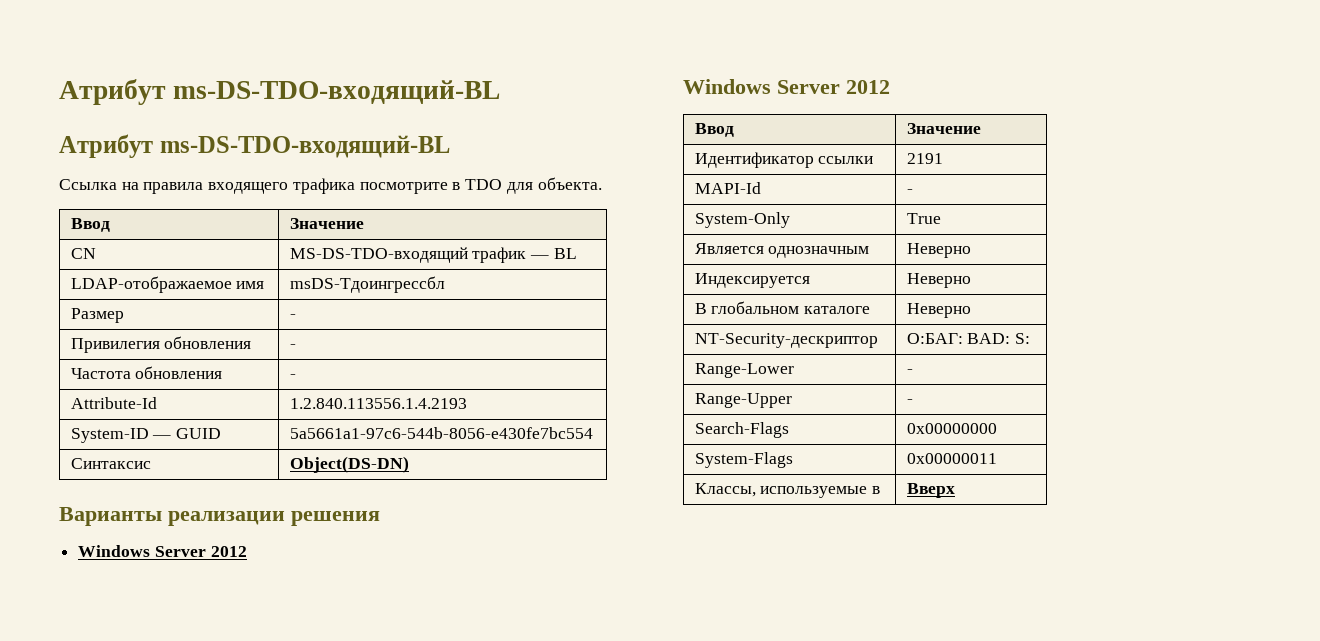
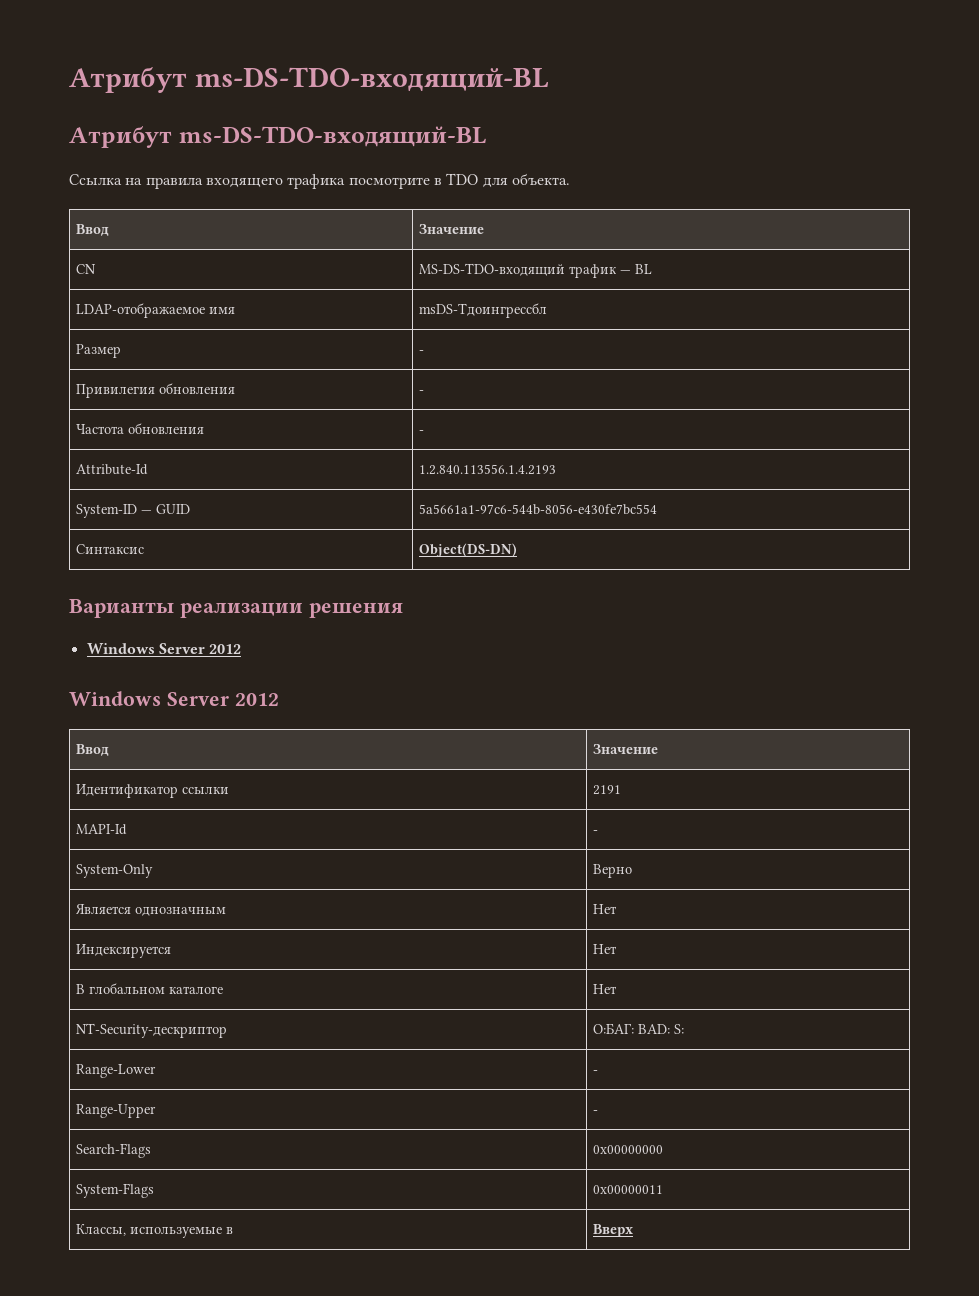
[906,213,941,224] True -> [593,864,633,878] Верно
[906,243,971,258] Неверно -> [593,904,618,914] Нет
[906,273,971,288] Неверно -> [593,944,618,954] Нет
[906,303,971,318] Неверно -> [593,984,618,994] Нет

